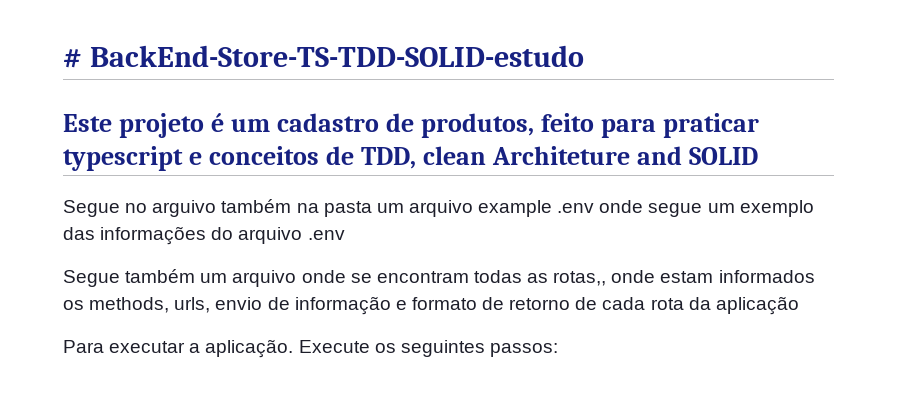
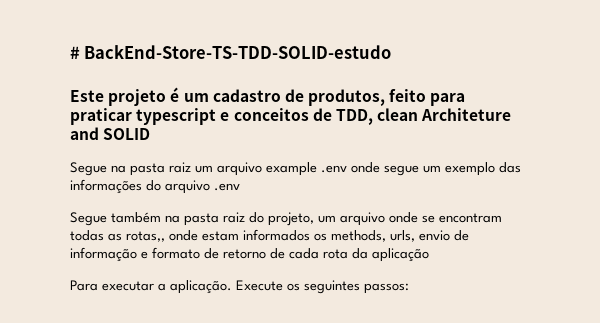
[125,199,372,217] no arguivo também na pasta -> [111,162,191,176] na pasta raiz
(196, 276) none -> [165,212,314,226] na pasta raiz do projeto,

